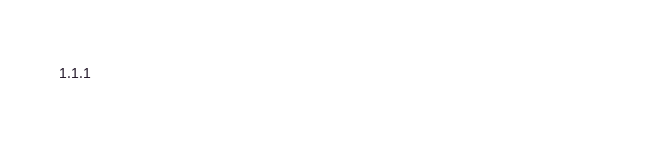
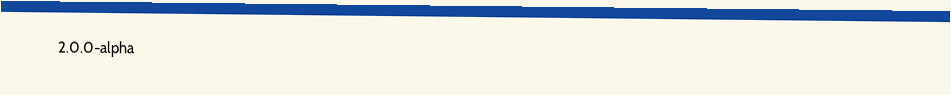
[59,68,91,78] 1.1.1 -> [57,40,136,58] 2.0.0-alpha

